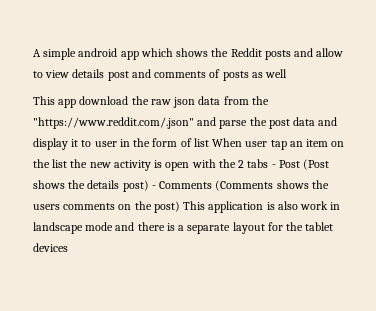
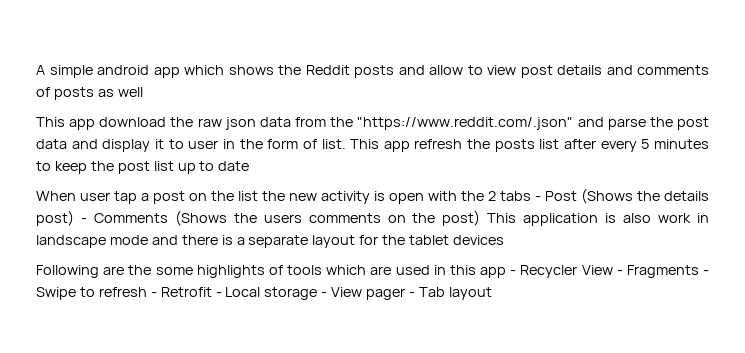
[72,69,129,81] details post -> [520,65,602,78] post details
[193,138,209,147] list -> [321,139,709,152] [36,161,250,174] list. This app refresh the posts list after every 5 minutes to keep the post list up to date //
[289,139,329,147] an item -> [141,191,185,204] a post
[303,159,330,170] [33,180,65,189] (Post shows -> [581,188,633,204] (Shows
[215,180,309,191] (Comments shows -> [174,210,227,226] (Shows
(68, 247) none -> [36,265,709,278] [36,287,492,300] // Following are the some highlights of tools which are used in this app - Recycler View - Fragments - Swipe to refresh - Retrofit - Local storage - View pager - Tab layout

